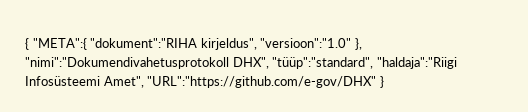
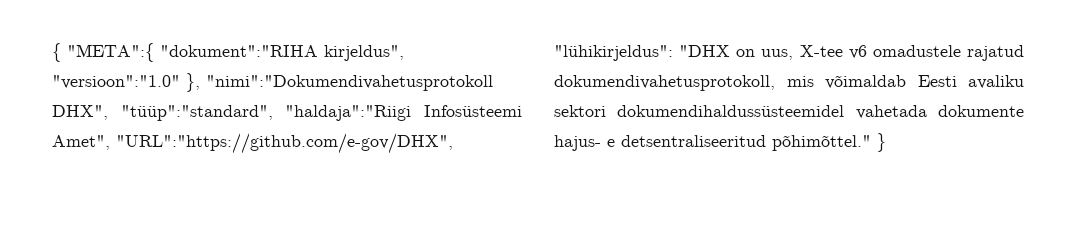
[147,76,377,88] "URL":"https://github.com/e-gov/DHX" -> [116,133,453,154] [554,45,1024,61] [554,75,1024,91] [554,105,1024,119] [554,135,871,151] "URL":"https://github.com/e-gov/DHX", "lühikirjeldus": "DHX on uus, X-tee v6 omadustele rajatud dokumendivahetusprotokoll, mis võimaldab Eesti avaliku sektori dokumendihaldussüsteemidel vahetada dokumente hajus- e detsentraliseeritud põhimõttel."

